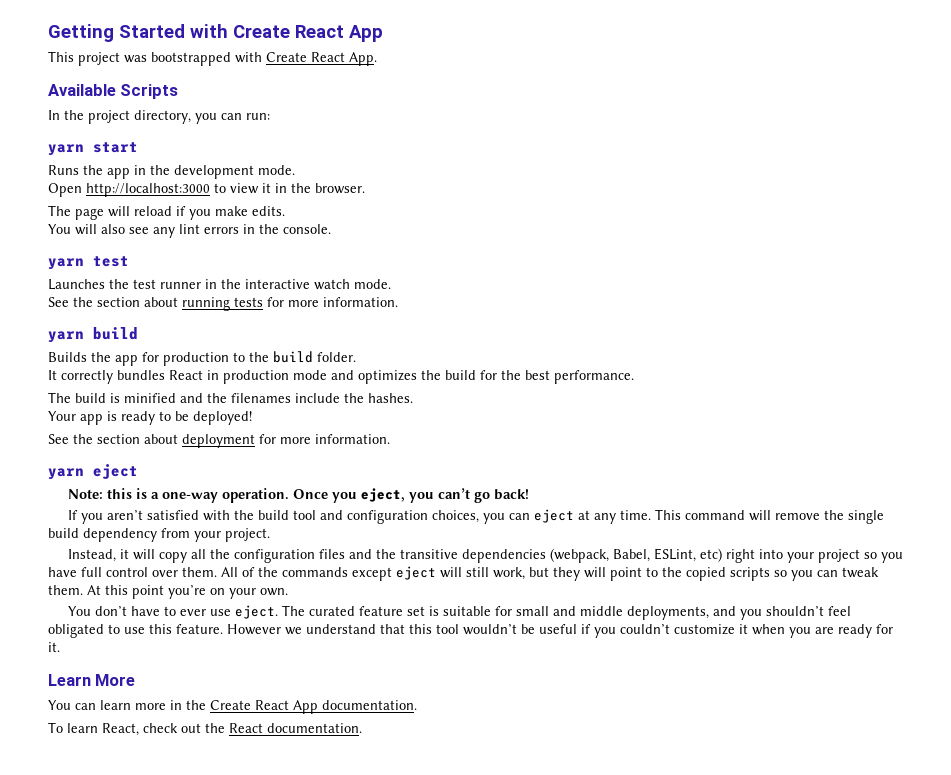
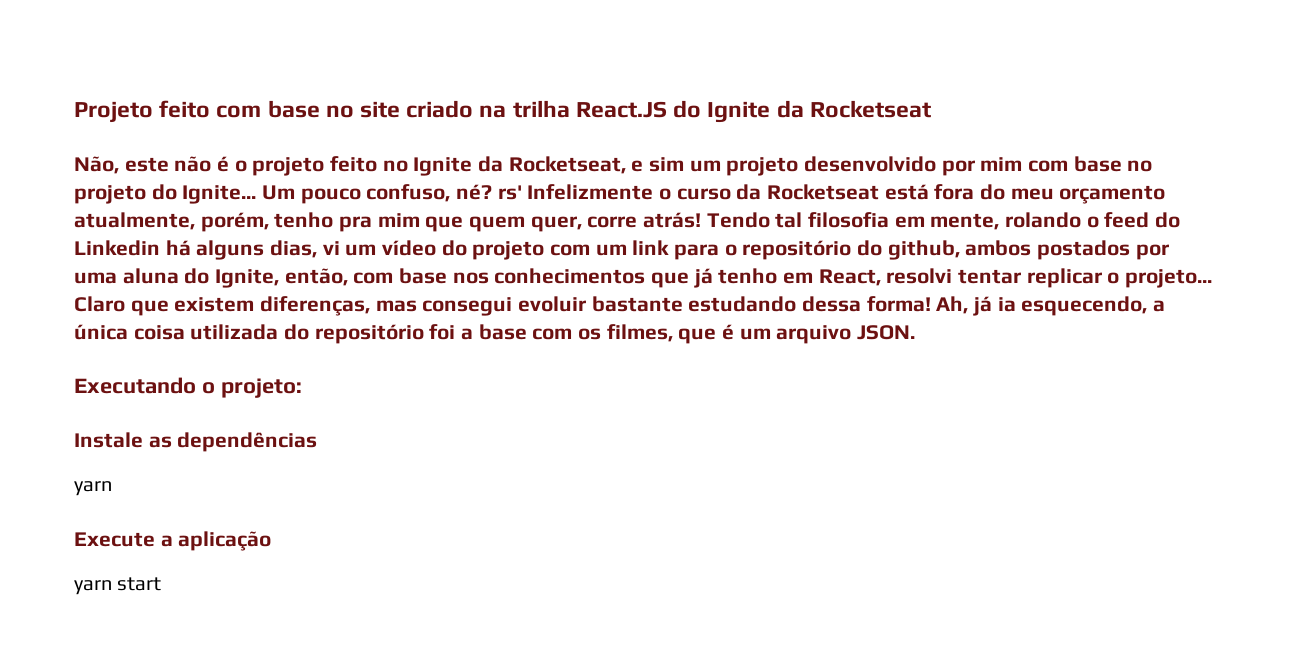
[48,24,383,42] [48,51,377,66] [48,84,179,99] [48,110,270,124] [48,142,138,156] [48,165,295,179] [48,183,365,197] [48,205,285,220] [48,224,331,238] [48,256,129,270] [48,279,391,290] [48,297,398,311] [48,327,138,343] [48,351,356,366] [48,370,634,384] [48,392,413,403] [48,411,252,425] [48,434,390,448] [48,464,138,480] [67,488,529,503] [67,509,884,524] [48,528,270,542] [67,548,903,563] [48,566,879,581] [48,585,288,599] [67,605,851,620] [48,624,893,638] [48,642,60,652] [48,674,136,686] [48,700,417,714] [48,722,362,736] Getting Started with Create React App // This project was bootstrapped with Create React App. // Available Scripts // In the project directory, you can run: // yarn start // Runs the app in the development mode. // Open http://localhost:3000 to view it in the browser. // The page will reload if you make edits. // You will also see any lint errors in the console. // yarn test // Launches the test runner in the interactive watch mode. // See the section about running tests for more information. // yarn build // Builds the app for production to the build folder. // It correctly bundles React in production mode and optimizes the build for the best performance. // The build is minified and the filenames include the hashes. // Your app is ready to be deployed! // See the section about deployment for more information. // yarn eject // Note: this is a one-way operation. Once you eject, you can’t go back! // If you aren’t satisfied with the build tool and configuration choices, you can eject at any time. This command will remove the single build dependency from your project. // Instead, it will copy all the configuration files and the transitive dependencies (webpack, Babel, ESLint, etc) right into your project so you have full control over them. All of the commands except eject will still work, but they will point to the copied scripts so you can tweak them. At this point you’re on your own. // You don’t have to ever use eject. The curated feature set is suitable for small and middle deployments, and you shouldn’t feel obligated to use this feature. However we understand that this tool wouldn’t be useful if you couldn’t customize it when you are ready for it. // Learn More // You can learn more in the Create React App documentation. // To learn React, check out the React documentation. -> [74,100,931,123] [74,156,1153,176] [74,184,1166,204] [74,212,1181,232] [74,240,1169,260] [74,268,1213,288] [74,296,1166,316] [74,324,916,344] [74,377,302,398] [74,432,318,452] [74,481,112,496] [74,531,272,551] [74,577,162,595] Projeto feito com base no site criado na trilha React.JS do Ignite da Rocketseat // Não, este não é o projeto feito no Ignite da Rocketseat, e sim um projeto desenvolvido por mim com base no projeto do Ignite... Um pouco confuso, né? rs' Infelizmente o curso da Rocketseat está fora do meu orçamento atualmente, porém, tenho pra mim que quem quer, corre atrás! Tendo tal filosofia em mente, rolando o feed do Linkedin há alguns dias, vi um vídeo do projeto com um link para o repositório do github, ambos postados por uma aluna do Ignite, então, com base nos conhecimentos que já tenho em React, resolvi tentar replicar o projeto... Claro que existem diferenças, mas consegui evoluir bastante estudando dessa forma! Ah, já ia esquecendo, a única coisa utilizada do repositório foi a base com os filmes, que é um arquivo JSON. // Executando o projeto: // Instale as dependências // yarn // Execute a aplicação // yarn start

